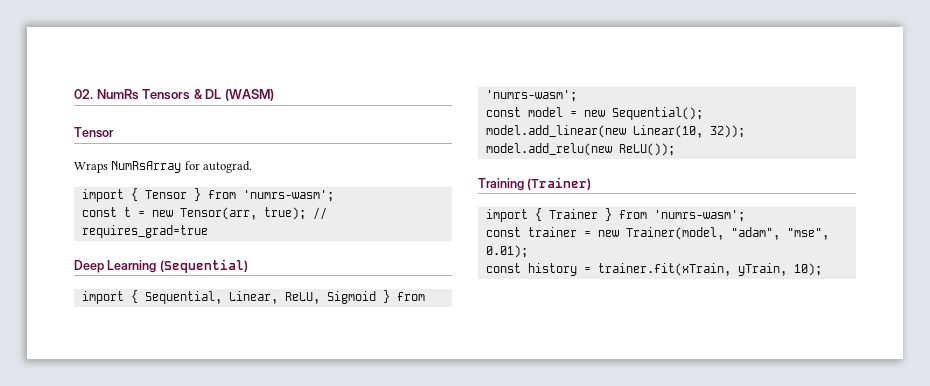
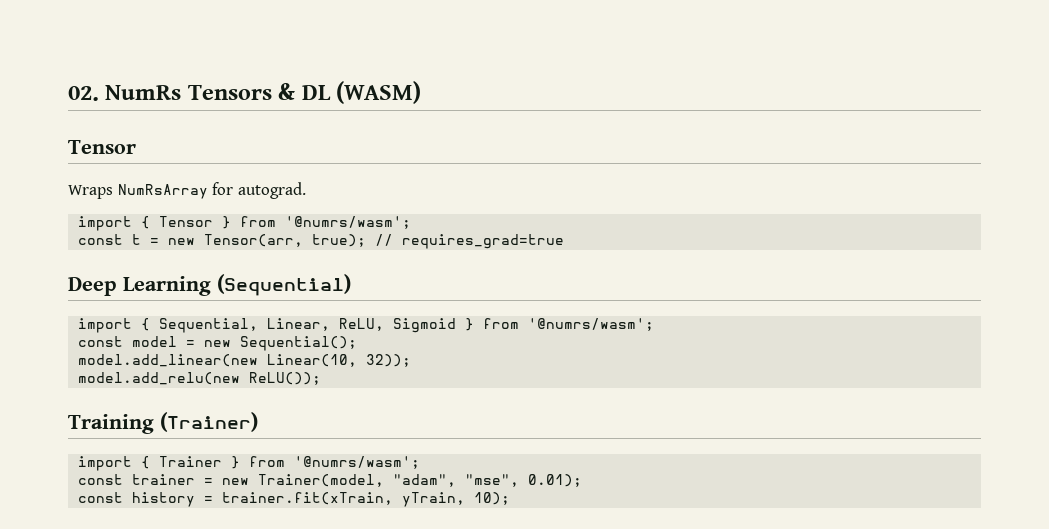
[242,190,334,202] 'numrs-wasm'; -> [285,216,412,229] '@numrs/wasm';
[485,90,577,102] 'numrs-wasm'; -> [528,318,655,331] '@numrs/wasm';
[653,210,745,222] 'numrs-wasm'; -> [294,456,421,469] '@numrs/wasm';

